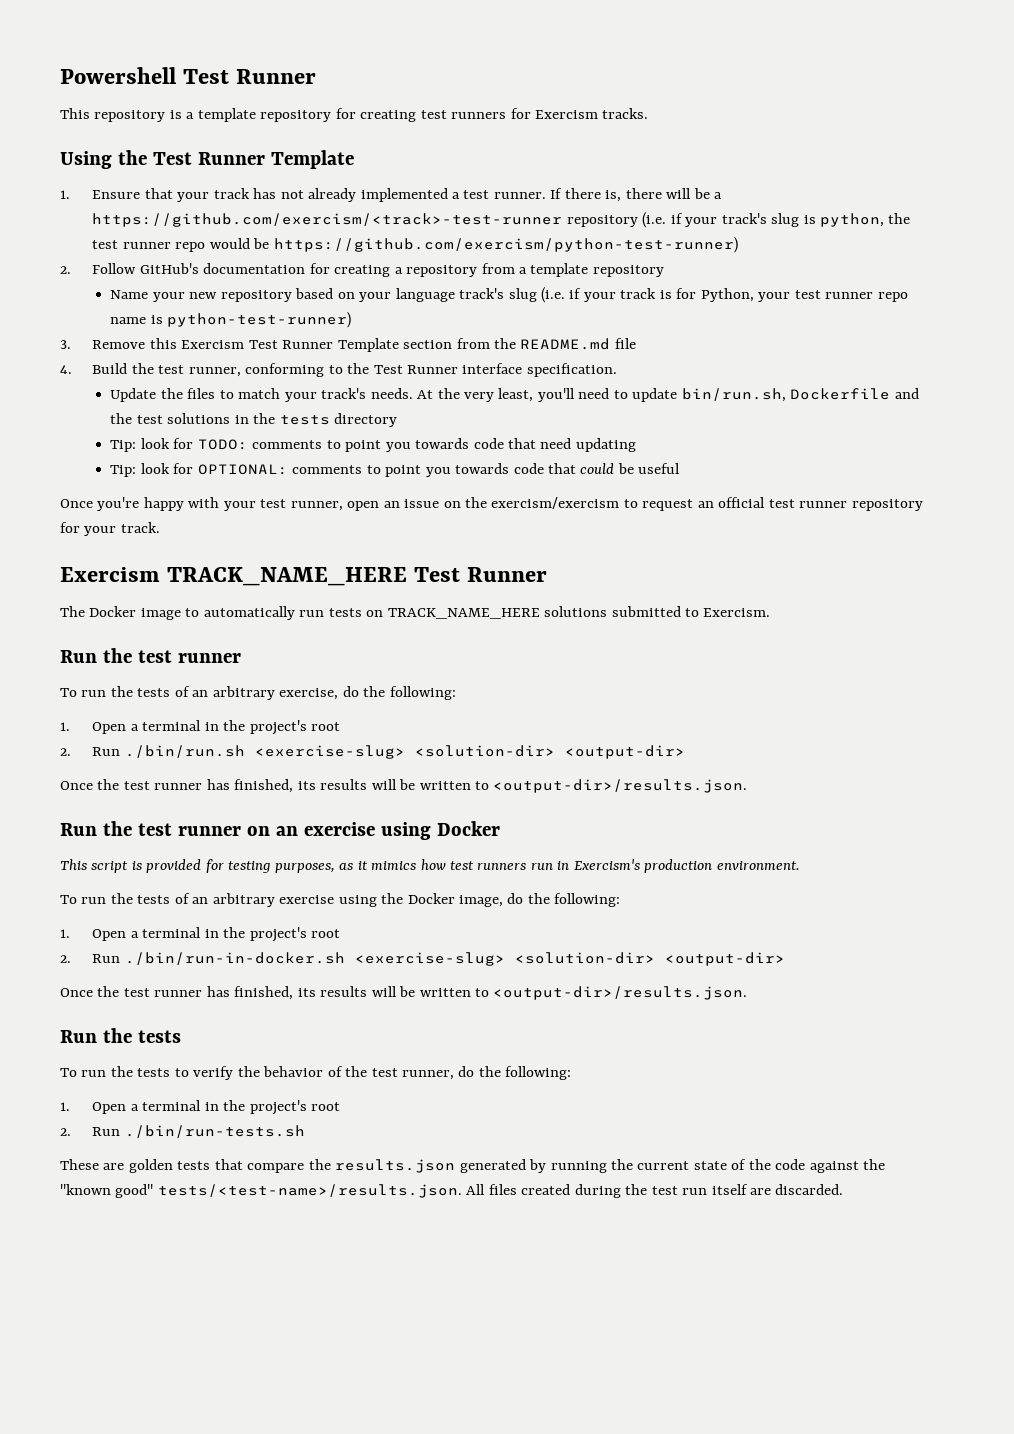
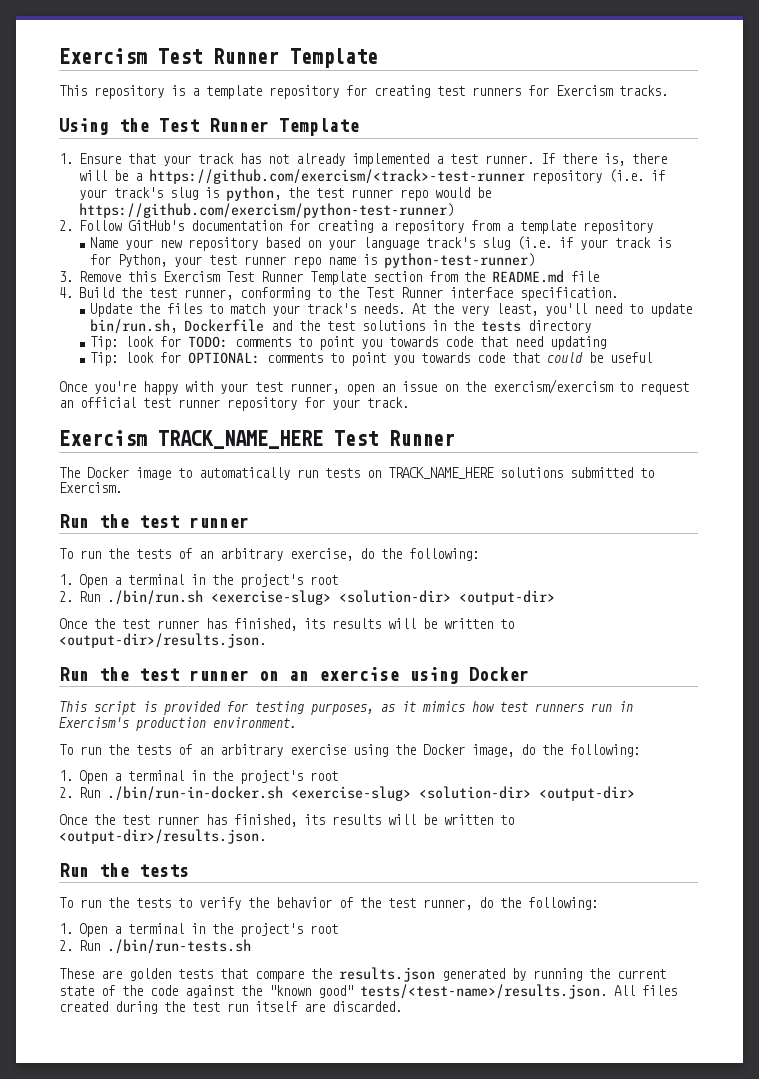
[60,67,317,84] Powershell Test Runner -> [59,48,378,68] Exercism Test Runner Template

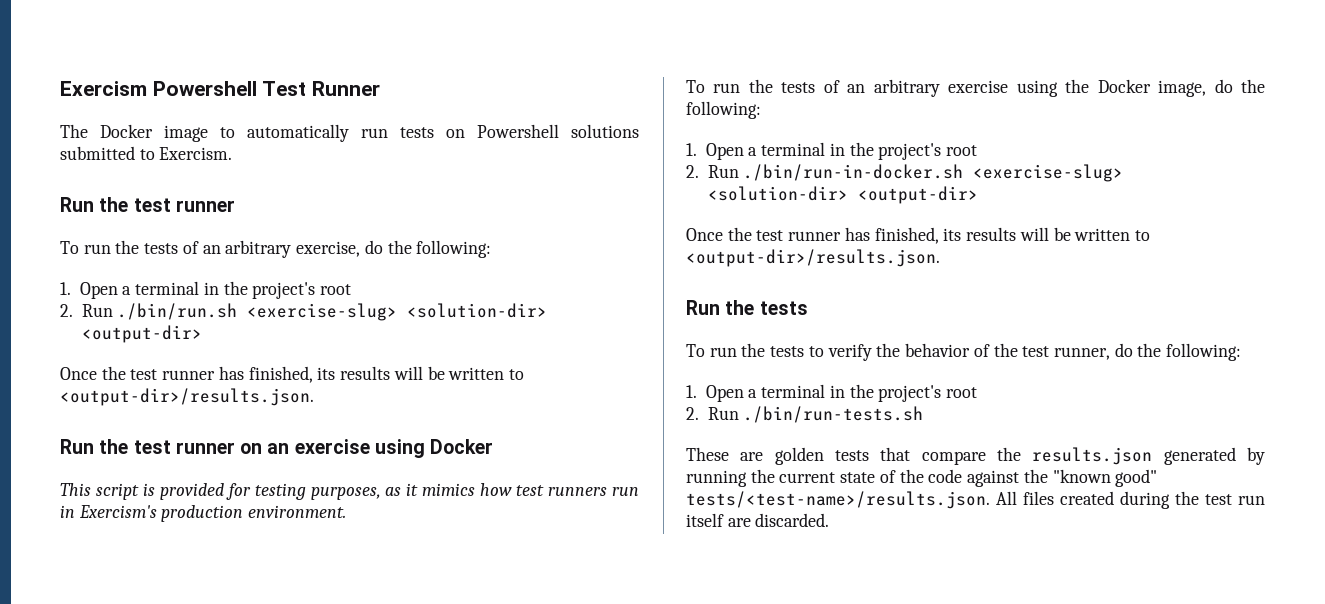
[59,48,378,68] [59,85,668,99] [59,118,359,136] [59,153,667,167] [78,169,665,184] [78,186,491,201] [78,203,454,218] [59,220,653,234] [90,236,672,251] [90,253,536,268] [59,270,599,285] [59,287,618,301] [90,303,693,317] [90,319,592,334] [90,336,607,350] [90,352,653,366] [59,379,689,395] [59,397,409,411] [59,430,323,449] Exercism Test Runner Template // This repository is a template repository for creating test runners for Exercism tracks. // Using the Test Runner Template // 1. Ensure that your track has not already implemented a test runner. If there is, there will be a https://github.com/exercism/<track>-test-runner repository (i.e. if your track's slug is python, the test runner repo would be https://github.com/exercism/python-test-runner) // 2. Follow GitHub's documentation for creating a repository from a template repository // Name your new repository based on your language track's slug (i.e. if your track is for Python, your test runner repo name is python-test-runner) // 3. Remove this Exercism Test Runner Template section from the README.md file // 4. Build the test runner, conforming to the Test Runner interface specification. // Update the files to match your track's needs. At the very least, you'll need to update bin/run.sh, Dockerfile and the test solutions in the tests directory // Tip: look for TODO: comments to point you towards code that need updating // Tip: look for OPTIONAL: comments to point you towards code that could be useful // Once you're happy with your test runner, open an issue on the exercism/exercism to request an official test runner repository for your track. // Exercism TRACK_NAME_HERE -> [60,81,257,96] Exercism Powershell
[388,467,494,479] TRACK_NAME_HERE -> [477,124,559,138] Powershell

